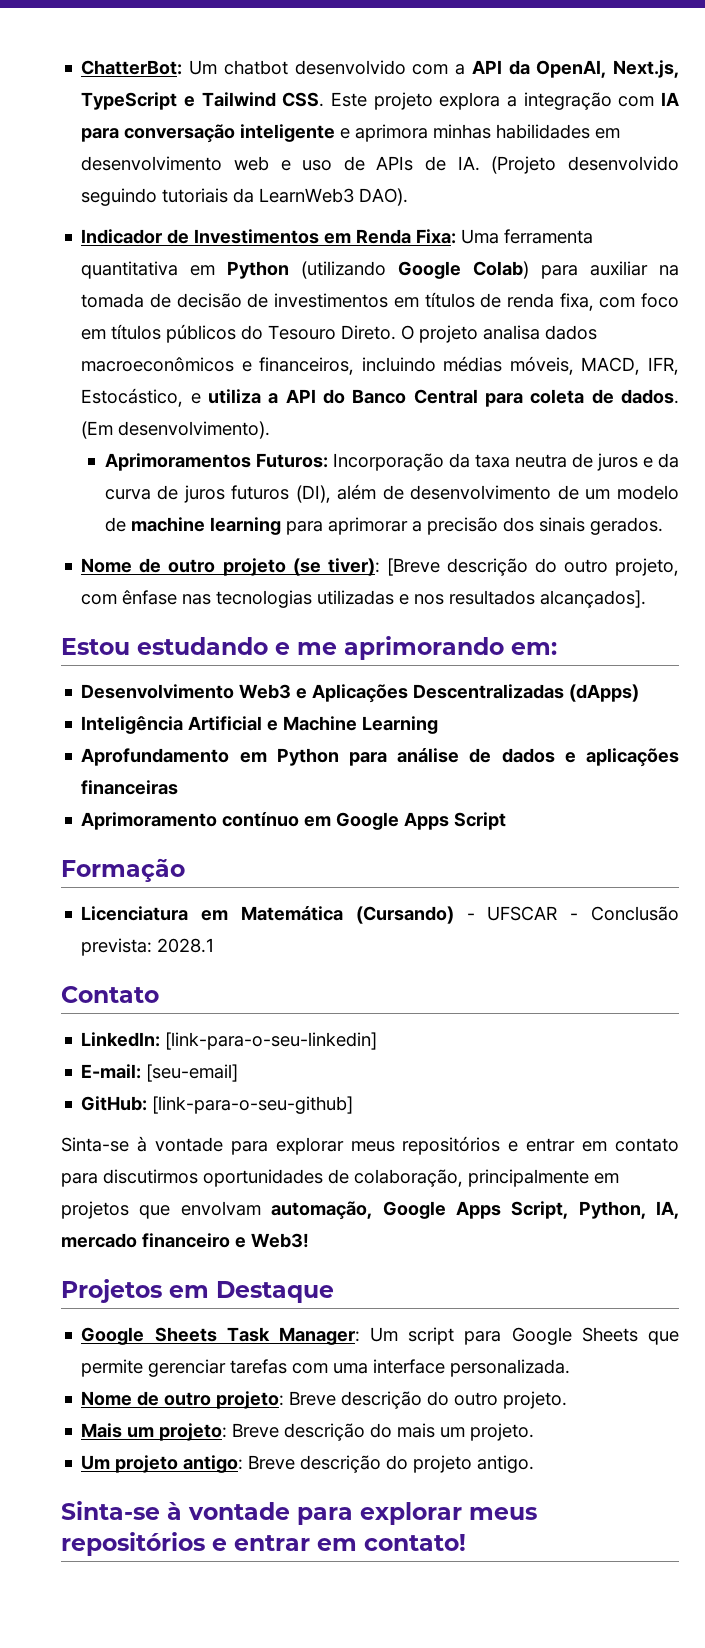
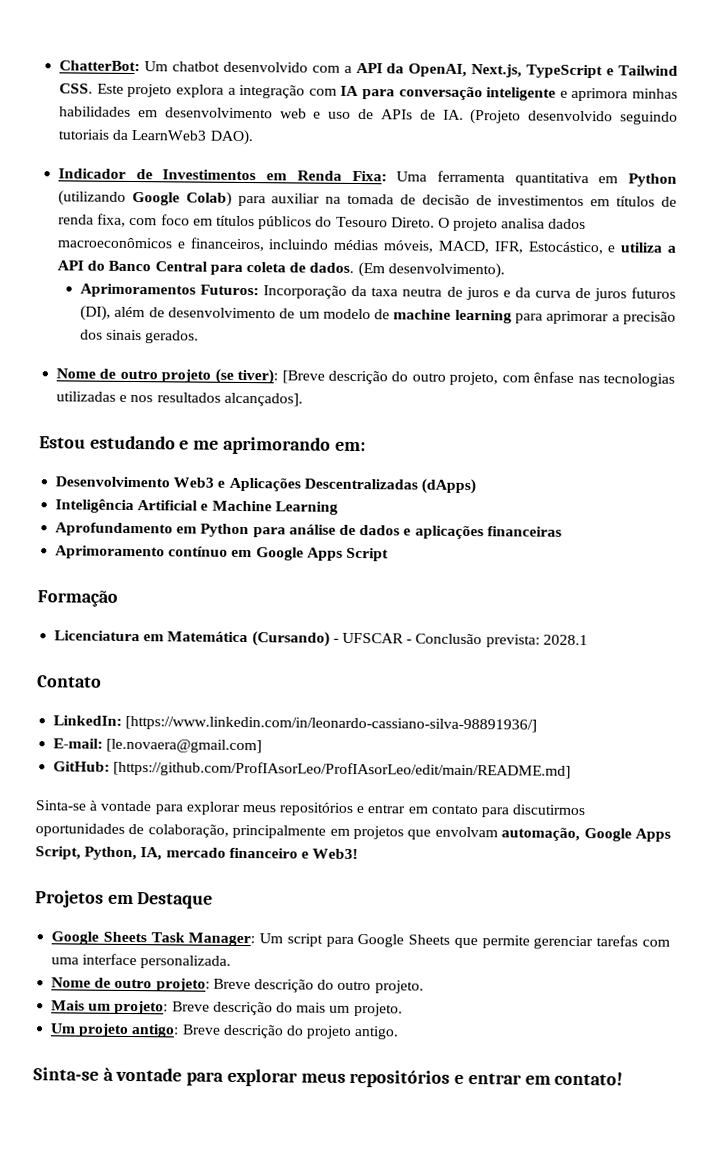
[165,1032,378,1050] [link-para-o-seu-linkedin] -> [125,715,538,733] [https://www.linkedin.com/in/leonardo-cassiano-silva-98891936/]
[146,1064,239,1082] [seu-email] -> [106,738,263,754] [le.novaera@gmail.com]
[152,1096,354,1114] [link-para-o-seu-github] -> [113,760,572,779] [https://github.com/ProfIAsorLeo/ProfIAsorLeo/edit/main/README.md]

